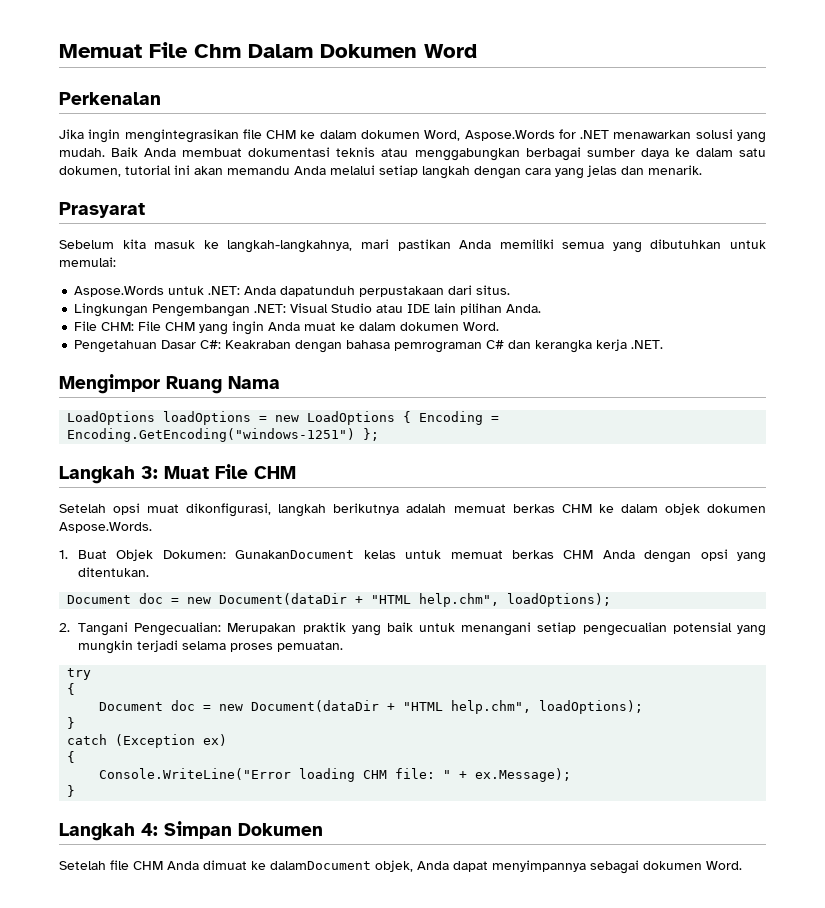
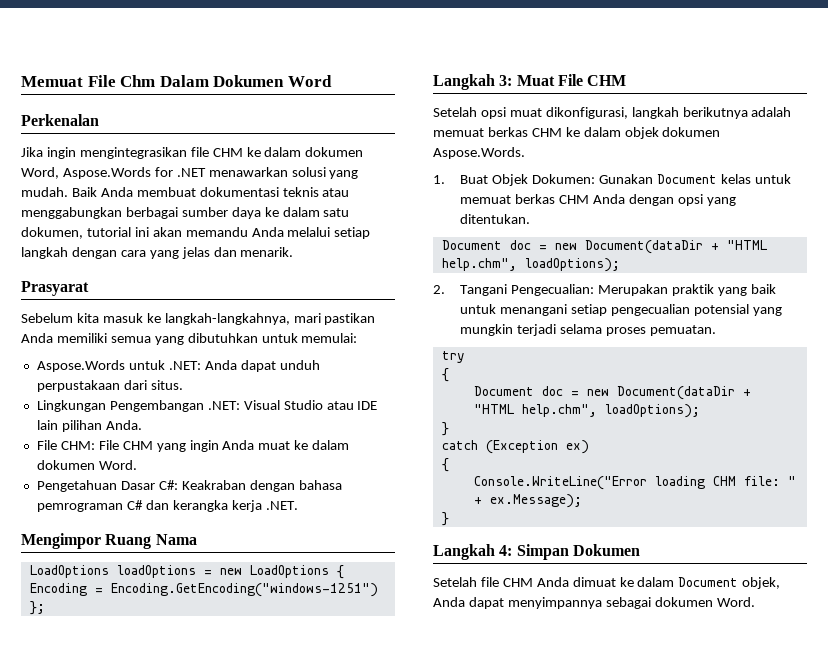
[280,286,356,297] dapatunduh -> [240,360,320,372] dapat unduh
[235,550,355,559] GunakanDocument -> [598,174,717,184] Gunakan Document
[270,861,371,870] dalamDocument -> [637,577,739,587] dalam Document

